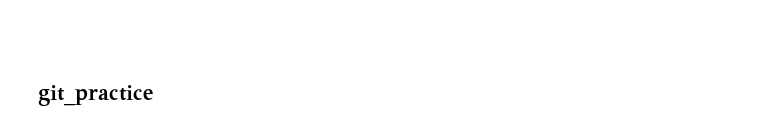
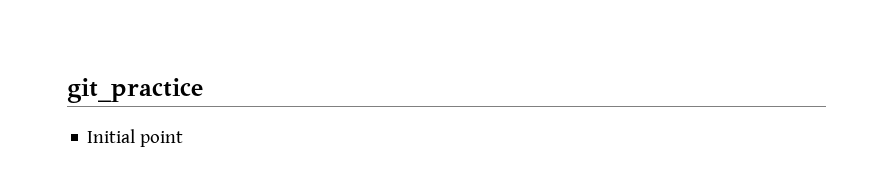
(154, 95) none -> [87,129,184,147] // Initial point

